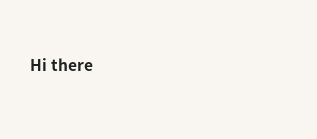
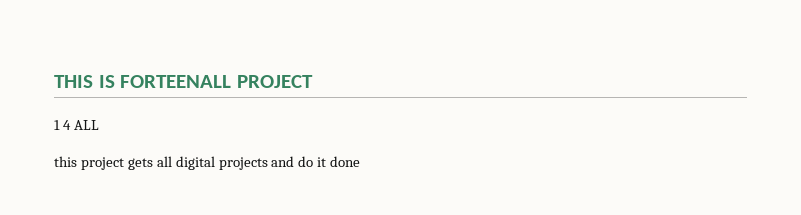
[30,58,94,71] Hi there -> [54,75,313,88] [54,120,99,130] [54,156,361,170] THIS IS FORTEENALL PROJECT // 1 4 ALL // this project gets all digital projects and do it done

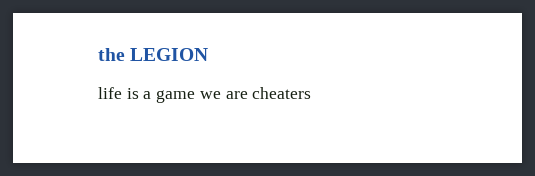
[54,75,313,88] [54,120,99,130] [54,156,361,170] THIS IS FORTEENALL PROJECT // 1 4 ALL // this project gets all digital projects and do it done -> [98,48,209,61] [98,87,312,103] the LEGION // life is a game we are cheaters

